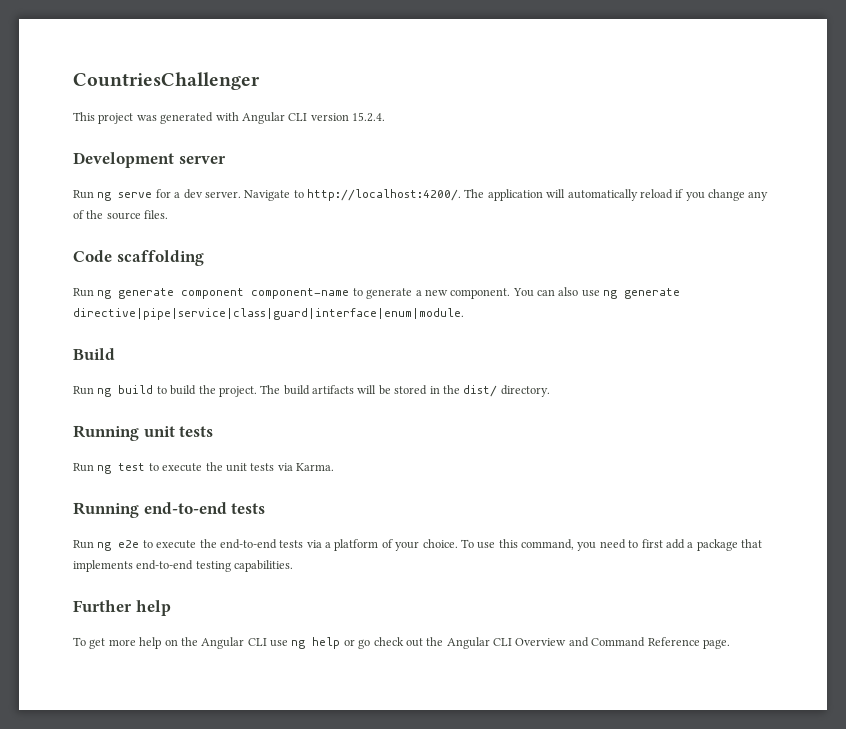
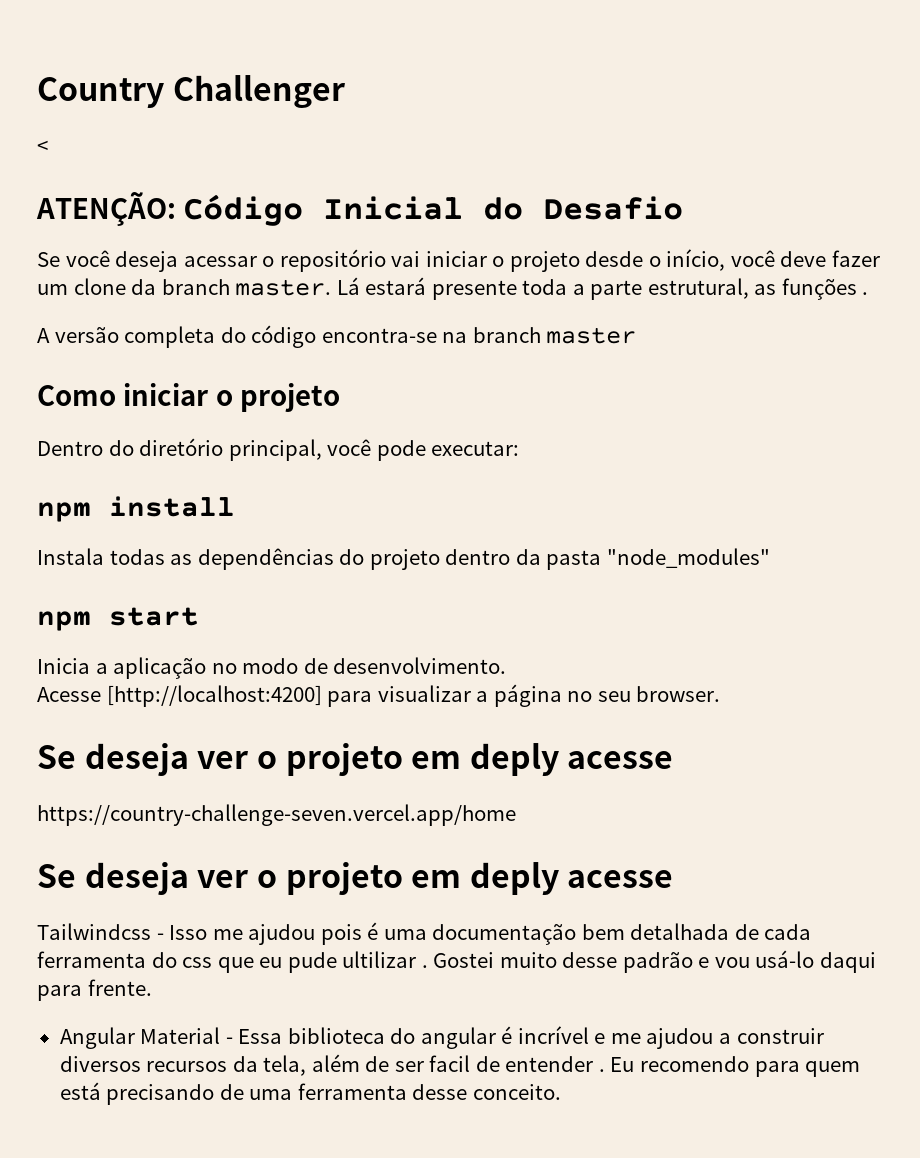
[73,72,260,90] [73,112,385,124] [73,152,226,168] [73,189,769,201] [73,210,169,220] [73,250,204,266] [73,287,681,299] [73,308,464,320] [73,348,115,360] [73,385,550,397] [73,425,214,441] [73,462,334,474] [73,502,266,518] [73,539,762,551] [73,560,294,572] [73,600,171,616] [73,637,730,649] CountriesChallenger // This project was generated with Angular CLI version 15.2.4. // Development server // Run ng serve for a dev server. Navigate to http://localhost:4200/. The application will automatically reload if you change any of the source files. // Code scaffolding // Run ng generate component component-name to generate a new component. You can also use ng generate directive|pipe|service|class|guard|interface|enum|module. // Build // Run ng build to build the project. The build artifacts will be stored in the dist/ directory. // Running unit tests // Run ng test to execute the unit tests via Karma. // Running end-to-end tests // Run ng e2e to execute the end-to-end tests via a platform of your choice. To use this command, you need to first add a package that implements end-to-end testing capabilities. // Further help // To get more help on the Angular CLI use ng help or go check out the Angular CLI Overview and Command Reference page. -> [37,75,345,109] [37,140,48,153] [36,192,684,226] [37,249,881,272] [37,277,869,300] [37,325,637,348] [37,383,341,412] [37,438,520,461] [37,496,235,522] [37,548,770,570] [37,607,199,631] [37,657,507,679] [37,684,721,707] [37,743,674,776] [37,804,516,826] [37,862,674,895] [37,922,812,945] [37,950,877,973] [37,979,152,1001] [59,1026,824,1049] [59,1054,861,1077] [59,1082,561,1105] Country Challenger // < // ATENÇÃO: Código Inicial do Desafio // Se você deseja acessar o repositório vai iniciar o projeto desde o início, você deve fazer um clone da branch master. Lá estará presente toda a parte estrutural, as funções . // A versão completa do código encontra-se na branch master // Como iniciar o projeto // Dentro do diretório principal, você pode executar: // npm install // Instala todas as dependências do projeto dentro da pasta "node_modules" // npm start // Inicia a aplicação no modo de desenvolvimento. // Acesse [http://localhost:4200] para visualizar a página no seu browser. // Se deseja ver o projeto em deply acesse // https://country-challenge-seven.vercel.app/home // Se deseja ver o projeto em deply acesse // Tailwindcss - Isso me ajudou pois é uma documentação bem detalhada de cada ferramenta do css que eu pude ultilizar . Gostei muito desse padrão e vou usá-lo daqui para frente. // Angular Material - Essa biblioteca do angular é incrível e me ajudou a construir diversos recursos da tela, além de ser facil de entender . Eu recomendo para quem está precisando de uma ferramenta desse conceito.

